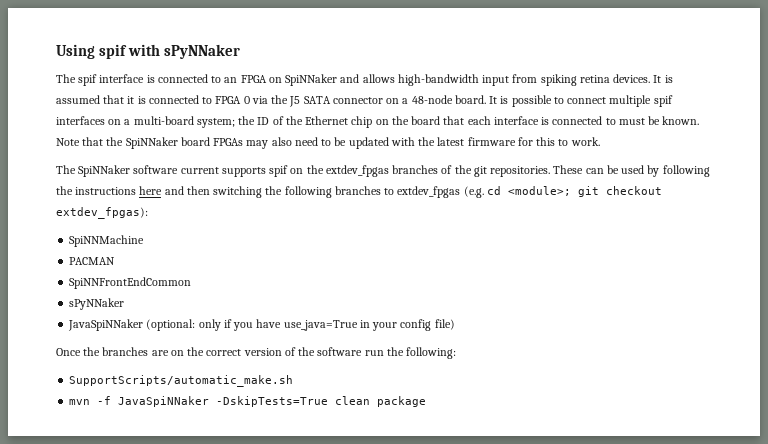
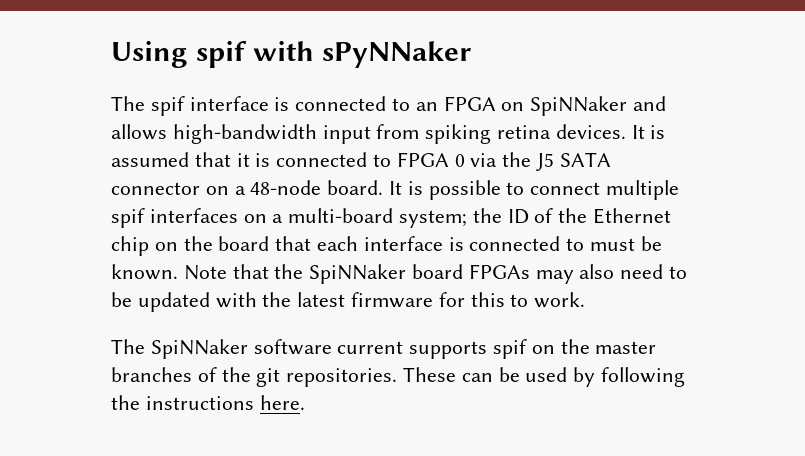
[325,165,389,177] extdev_fpgas -> [595,341,657,354] master
[139,186,662,198] [56,207,148,219] [69,235,145,247] [69,257,116,265] [69,277,192,289] [69,298,125,310] [68,319,455,331] [56,347,457,359] [69,375,294,387] [69,396,427,407] here and then switching the following branches to extdev_fpgas (e.g. cd <module>; git checkout extdev_fpgas): // SpiNNMachine // PACMAN // SpiNNFrontEndCommon // sPyNNaker // JavaSpiNNaker (optional: only if you have use_java=True in your config file) // Once the branches are on the correct version of the software run the following: // SupportScripts/automatic_make.sh // mvn -f JavaSpiNNaker -DskipTests=True clean package -> [259,395,305,410] here.

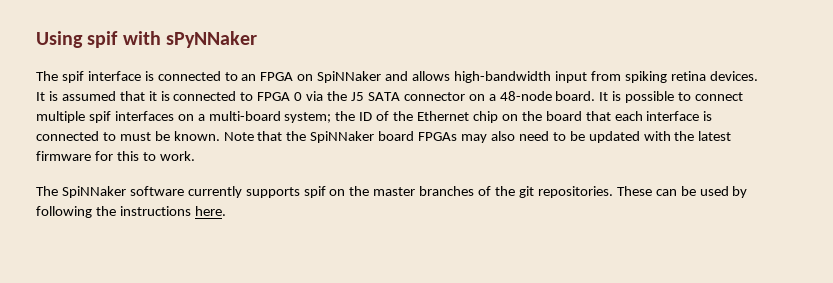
[337,341,404,354] current -> [187,186,242,198] currently

